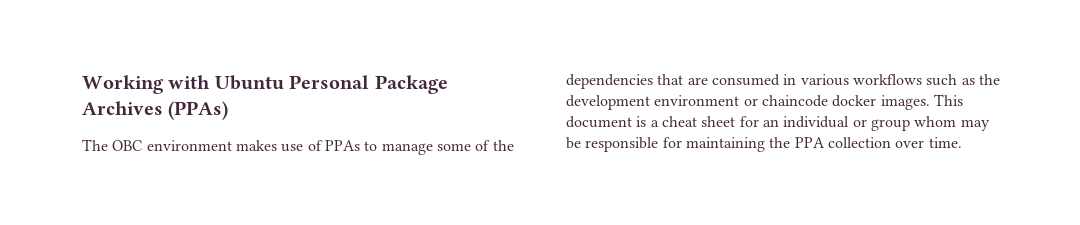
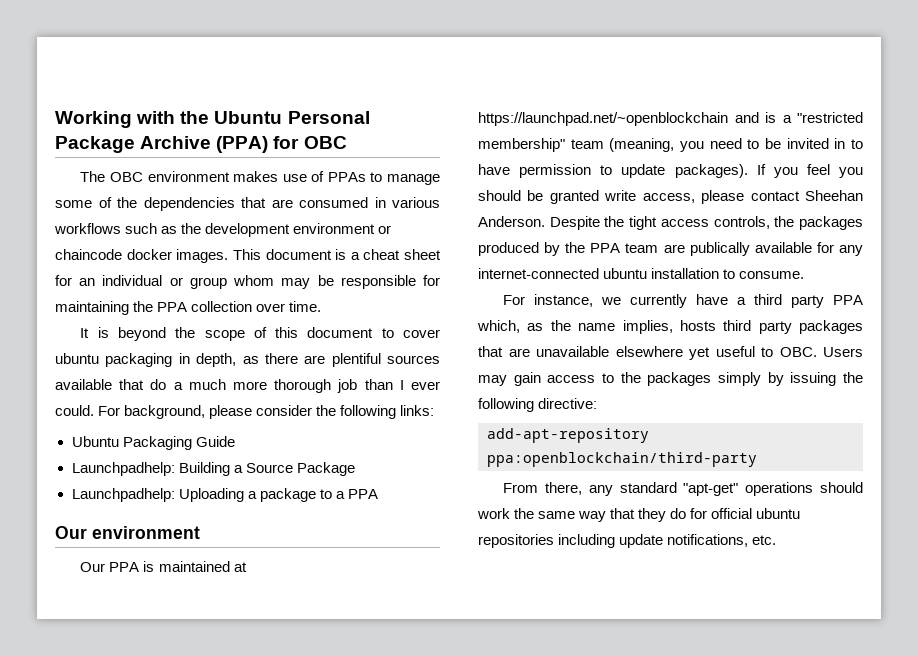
(211, 82) none -> [180,111,210,124] the
[82,101,229,120] Archives (PPAs) -> [140,136,347,153] Archive (PPA) for OBC
(962, 142) none -> [80,327,441,341] [55,353,440,367] [55,379,440,393] [55,405,435,419] [71,436,235,450] [71,462,355,476] [71,488,378,502] [55,526,200,539] [80,561,247,572] [478,112,863,126] [478,138,863,152] [478,164,863,178] [478,190,863,204] [478,216,863,230] [478,242,863,256] [478,268,805,279] [503,294,863,308] [477,320,863,334] [478,346,863,360] [478,372,863,386] [478,398,598,412] [487,428,649,443] [487,452,757,467] [503,482,863,496] [477,508,801,522] [478,534,777,548] // It is beyond the scope of this document to cover ubuntu packaging in depth, as there are plentiful sources available that do a much more thorough job than I ever could. For background, please consider the following links: // Ubuntu Packaging Guide // Launchpadhelp: Building a Source Package // Launchpadhelp: Uploading a package to a PPA // Our environment // Our PPA is maintained at https://launchpad.net/~openblockchain and is a "restricted membership" team (meaning, you need to be invited in to have permission to update packages). If you feel you should be granted write access, please contact Sheehan Anderson. Despite the tight access controls, the packages produced by the PPA team are publically available for any internet-connected ubuntu installation to consume. // For instance, we currently have a third party PPA which, as the name implies, hosts third party packages that are unavailable elsewhere yet useful to OBC. Users may gain access to the packages simply by issuing the following directive: // add-apt-repository ppa:openblockchain/third-party // From there, any standard "apt-get" operations should work the same way that they do for official ubuntu repositories including update notifications, etc.

